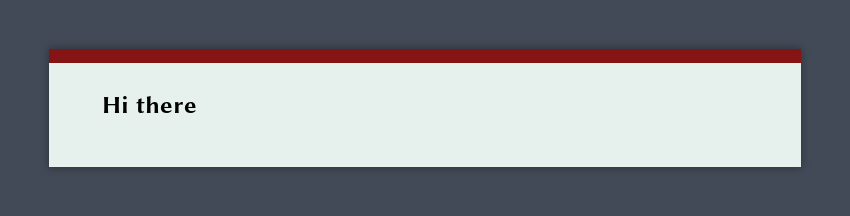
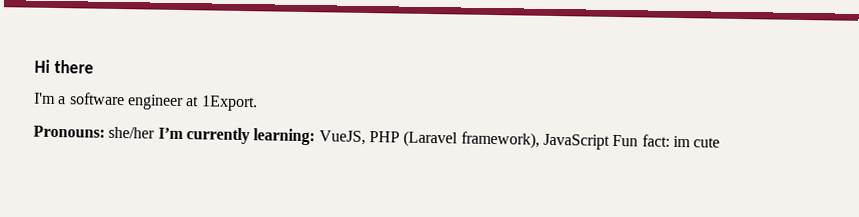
(197, 104) none -> [34,92,258,112] [33,125,721,150] // I'm a software engineer at 1Export. // Pronouns: she/her I’m currently learning: VueJS, PHP (Laravel framework), JavaScript Fun fact: im cute

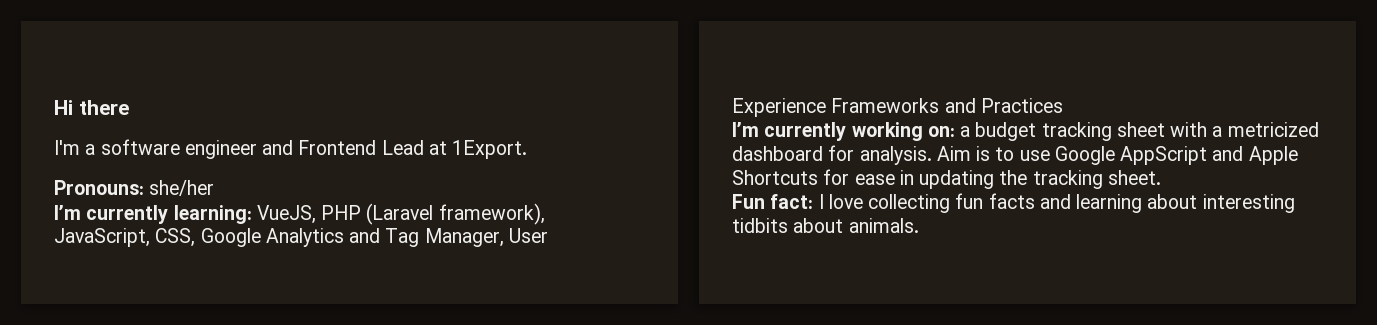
(184, 102) none -> [262,140,424,155] and Frontend Lead
(156, 132) none -> (215, 188) //
[542,133,721,150] JavaScript Fun fact: im cute -> [54,228,548,247] [732,98,1063,117] [732,122,1319,141] [732,145,1298,165] [732,169,1161,189] [732,193,1295,213] [732,218,919,233] JavaScript, CSS, Google Analytics and Tag Manager, User Experience Frameworks and Practices // I’m currently working on: a budget tracking sheet with a metricized dashboard for analysis. Aim is to use Google AppScript and Apple Shortcuts for ease in updating the tracking sheet. // Fun fact: I love collecting fun facts and learning about interesting tidbits about animals.

